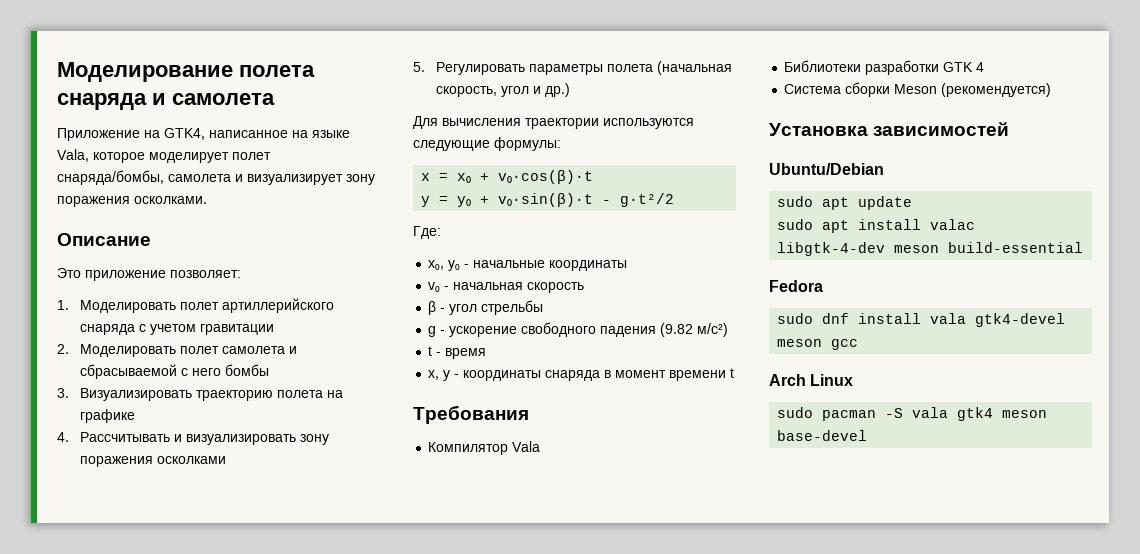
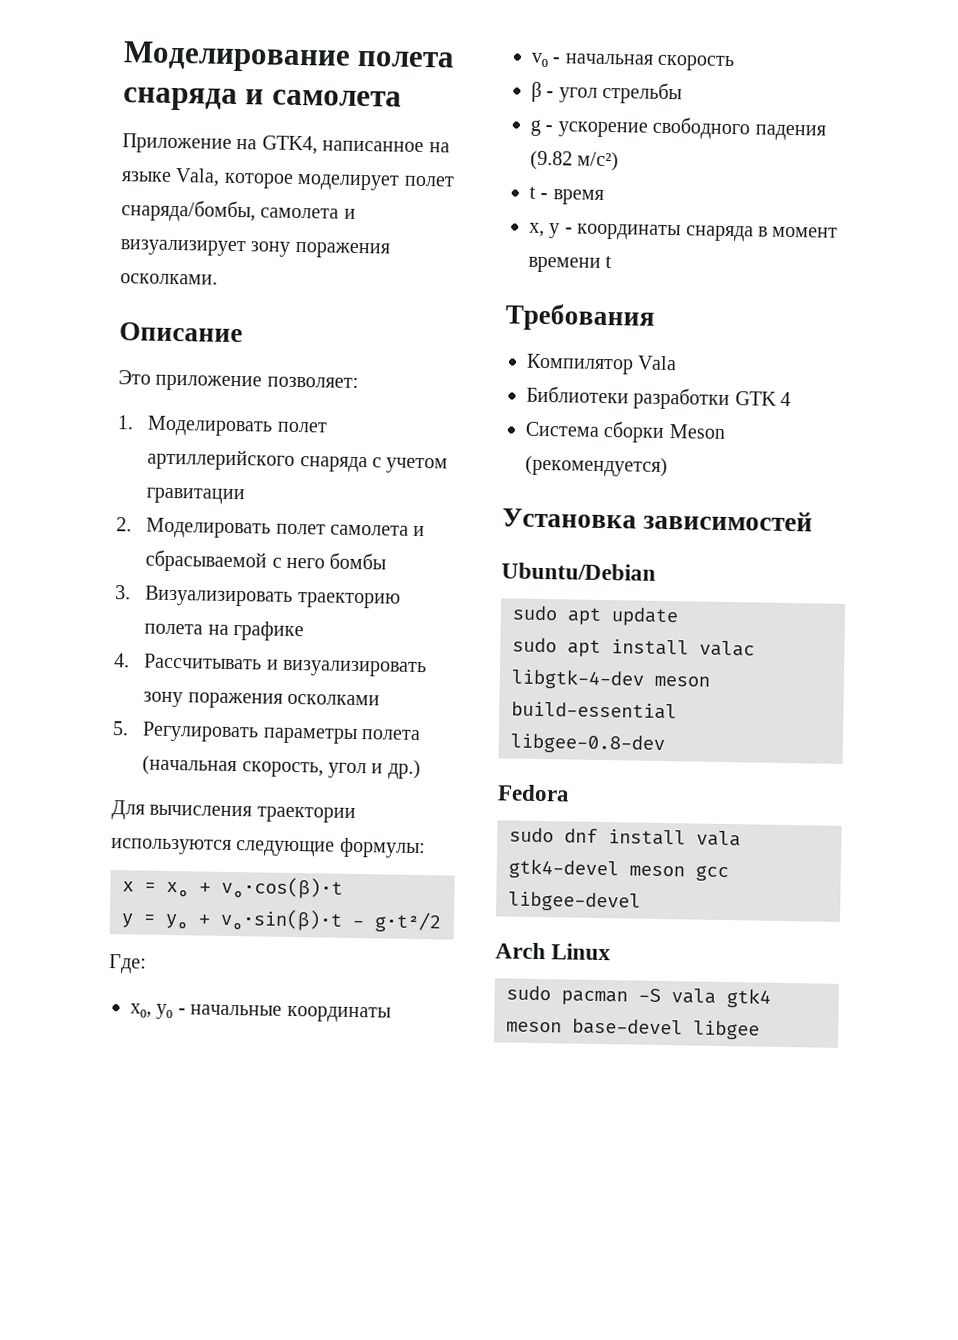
(1084, 247) none -> [510,733,665,755] libgee-0.8-dev
(859, 344) none -> [508,891,641,912] libgee-devel
(868, 435) none -> [693,1020,760,1040] libgee

